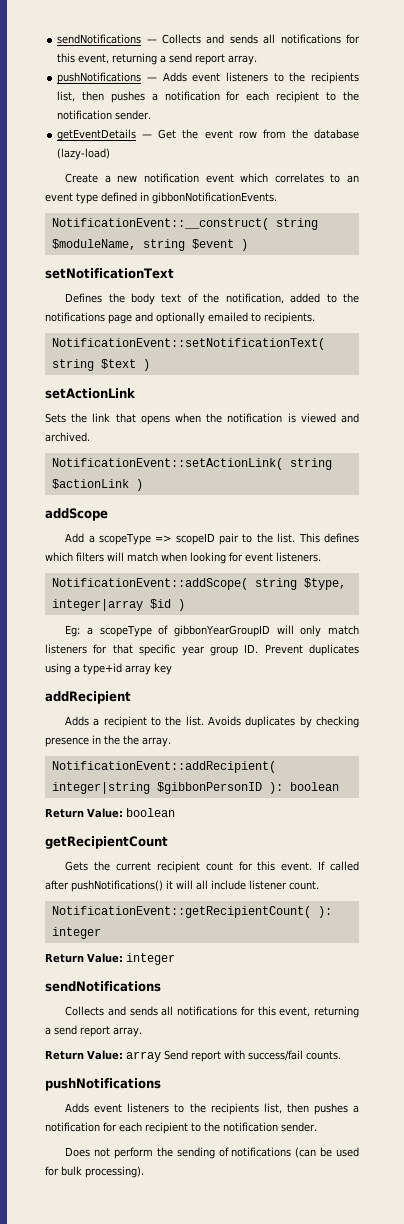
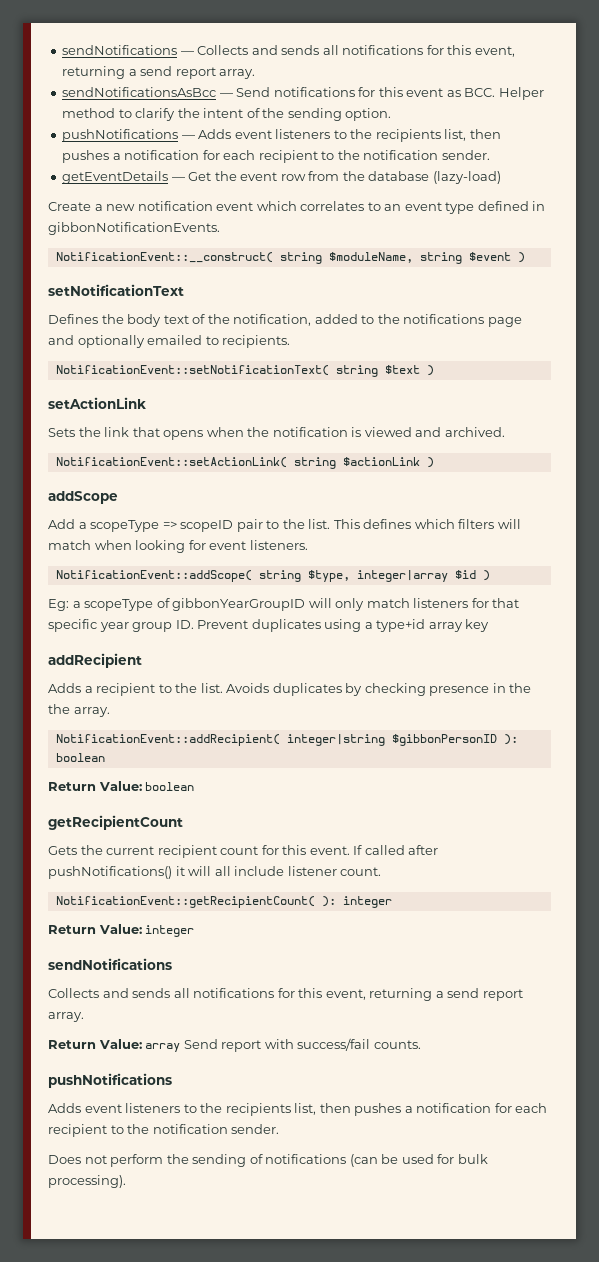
(258, 60) none -> [62,87,544,100] [62,108,392,121] // sendNotificationsAsBcc — Send notifications for this event as BCC. Helper method to clarify the intent of the sending option.

